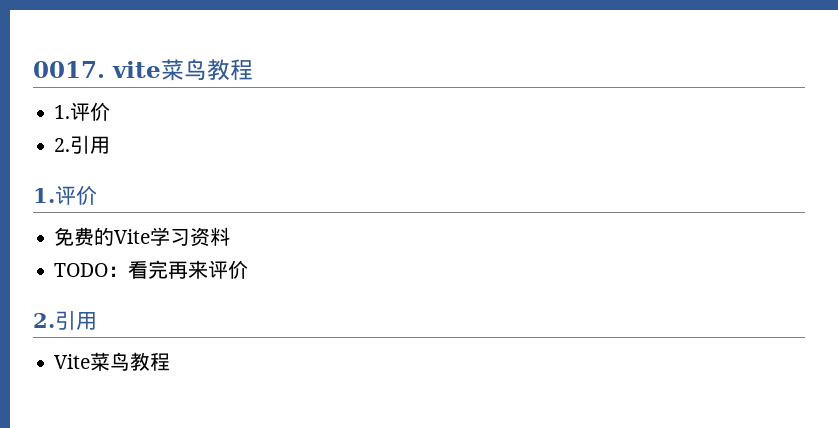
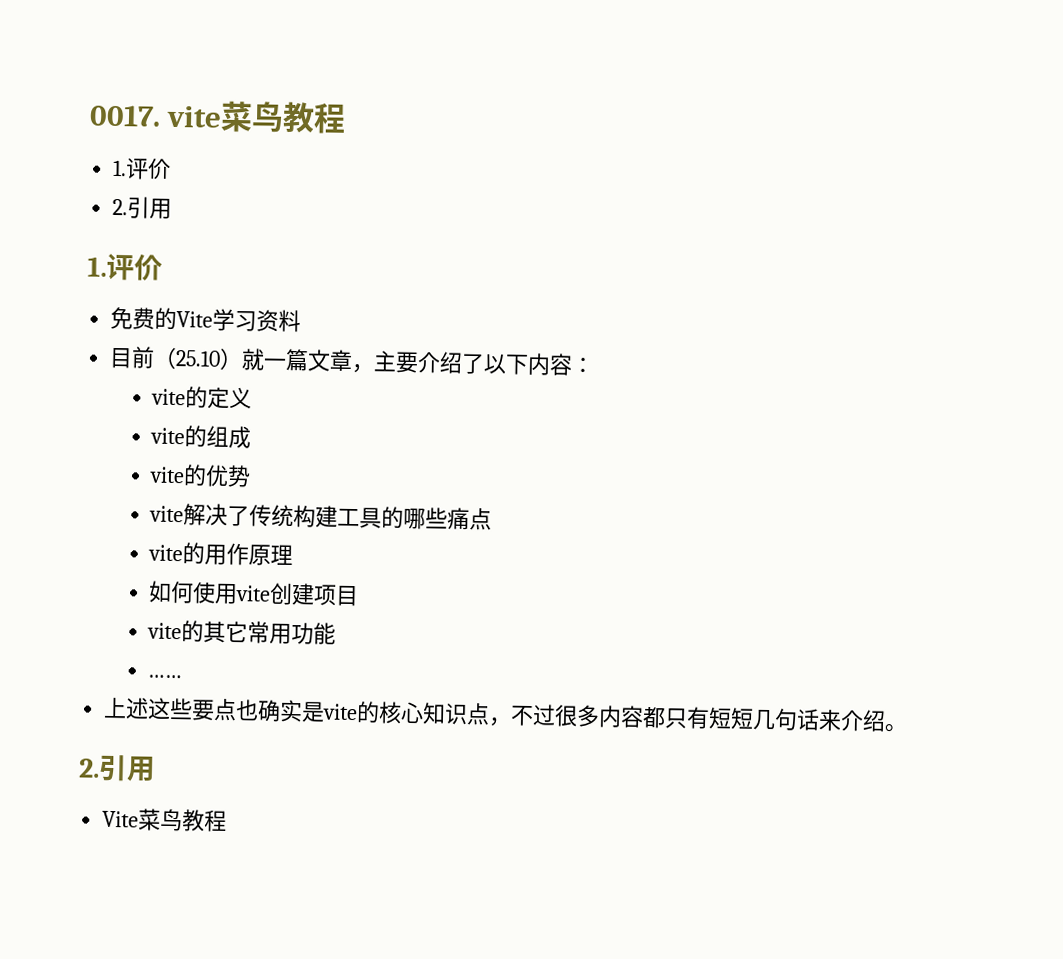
[54,260,249,279] TODO：看完再来评价 -> [109,346,596,376] [151,386,253,409] [150,425,252,449] [149,464,252,488] [149,503,493,531] [148,542,294,566] [148,580,360,607] [147,620,337,645] [147,674,183,679] [103,696,908,733] 目前（25.10）就一篇文章，主要介绍了以下内容： // vite的定义 // vite的组成 // vite的优势 // vite解决了传统构建工具的哪些痛点 // vite的用作原理 // 如何使用vite创建项目 // vite的其它常用功能 // …… // 上述这些要点也确实是vite的核心知识点，不过很多内容都只有短短几句话来介绍。

